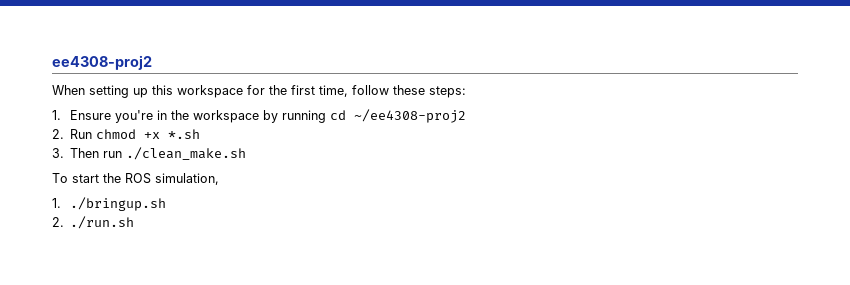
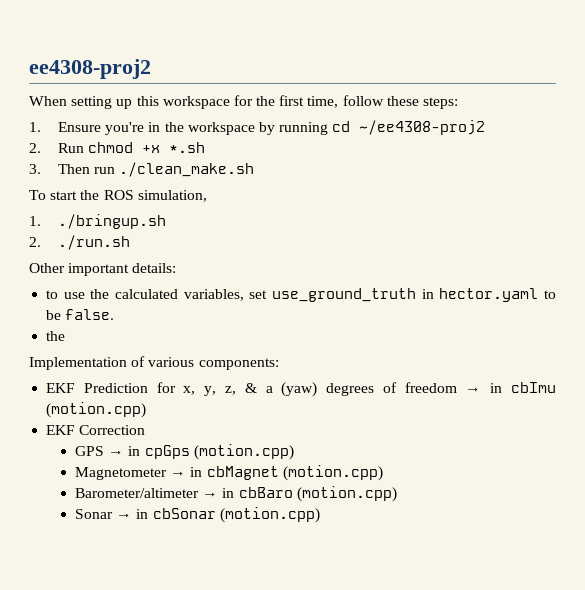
(135, 222) none -> [29,263,177,276] [46,288,556,302] [46,309,115,320] [46,331,66,341] [29,356,279,370] [46,382,556,397] [46,402,147,418] [46,425,146,435] [75,444,294,460] [75,465,383,481] [75,486,397,502] [75,507,320,523] // Other important details: // to use the calculated variables, set use_ground_truth in hector.yaml to be false. // the // Implementation of various components: // EKF Prediction for x, y, z, & a (yaw) degrees of freedom → in cbImu (motion.cpp) // EKF Correction // GPS → in cpGps (motion.cpp) // Magnetometer → in cbMagnet (motion.cpp) // Barometer/altimeter → in cbBaro (motion.cpp) // Sonar → in cbSonar (motion.cpp)

